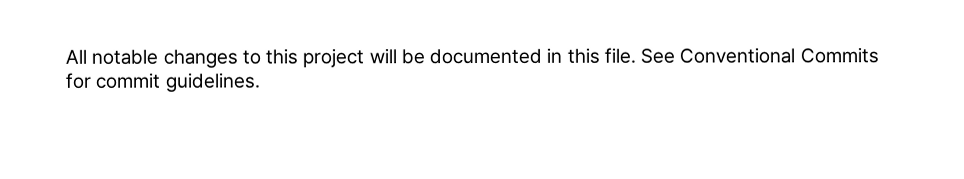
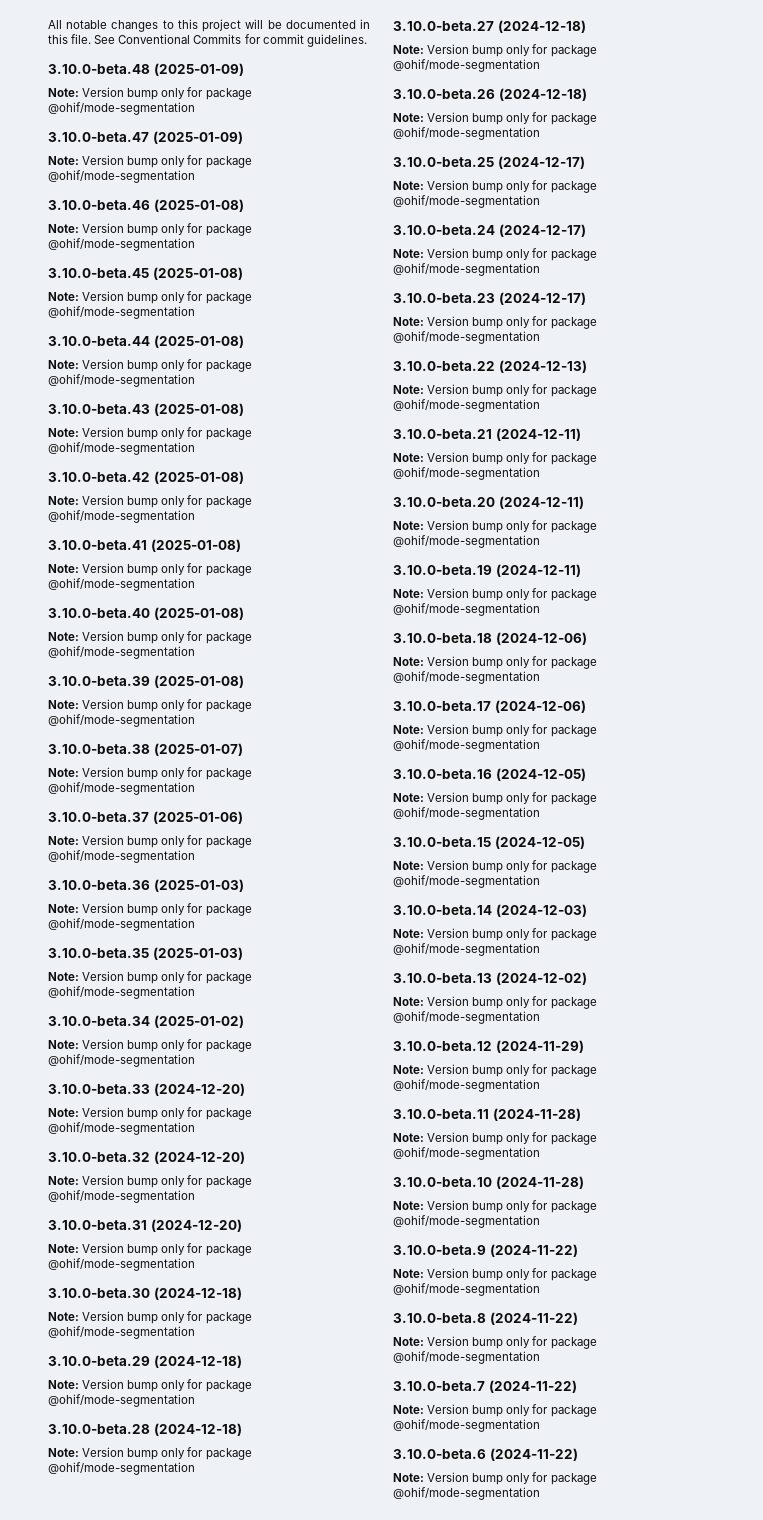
(261, 82) none -> [48,63,244,76] [48,87,252,100] [48,102,195,115] [48,131,243,144] [48,155,252,168] [48,170,195,183] [48,199,244,212] [48,223,252,236] [48,238,195,251] [48,267,243,280] [48,291,252,304] [48,306,195,319] [48,335,244,348] [48,359,252,372] [48,374,195,387] [48,403,244,416] [48,427,252,440] [48,442,195,455] [48,471,244,484] [48,495,252,508] [48,510,195,523] [48,539,241,552] [48,563,252,576] [48,578,195,591] [48,607,244,620] [48,631,252,644] [48,646,195,659] [48,675,244,688] [48,699,252,712] [48,714,195,727] [48,743,243,756] [48,767,252,780] [48,782,195,795] [48,811,243,824] [48,835,252,848] [48,850,195,863] [48,879,244,892] [48,903,252,916] [48,918,195,931] [48,947,243,960] [48,971,252,984] [48,986,195,999] [48,1015,244,1028] [48,1039,252,1052] [48,1054,195,1067] [48,1083,245,1096] [48,1107,252,1120] [48,1122,195,1135] [48,1151,245,1164] [48,1175,252,1188] [48,1190,195,1203] [48,1219,242,1232] [48,1243,252,1256] [48,1258,195,1271] [48,1287,242,1300] [48,1311,252,1324] [48,1326,195,1339] [48,1355,242,1368] [48,1379,252,1392] [48,1394,195,1407] [48,1423,242,1436] [48,1447,252,1460] [48,1462,195,1475] [393,20,586,33] [393,44,597,57] [393,59,540,72] [393,88,587,101] [393,112,597,125] [393,127,540,140] [393,156,585,169] [393,180,597,193] [393,195,540,208] [393,224,586,237] [393,248,597,261] [393,263,540,276] [393,292,586,305] [393,316,597,329] [393,331,540,344] [393,360,587,373] [393,384,597,397] [393,399,540,412] [393,428,581,441] [393,452,597,465] [393,467,540,480] [393,496,584,509] [393,520,597,533] [393,535,540,548] [393,564,581,577] [393,588,597,601] [393,603,540,616] [393,632,587,645] [393,656,597,669] [393,671,540,684] [393,700,586,713] [393,724,597,737] [393,739,540,752] [393,768,586,781] [393,792,597,805] [393,807,540,820] [393,836,585,849] [393,860,597,873] [393,875,540,888] [393,904,587,917] [393,928,597,941] [393,943,540,956] [393,972,587,985] [393,996,597,1009] [393,1011,540,1024] [393,1040,584,1053] [393,1064,597,1077] [393,1079,540,1092] [393,1108,581,1121] [393,1132,597,1145] [393,1147,540,1160] [393,1176,584,1189] [393,1200,597,1213] [393,1215,540,1228] [393,1244,578,1257] [393,1268,597,1281] [393,1283,540,1296] [393,1312,578,1325] [393,1336,597,1349] [393,1351,540,1364] [393,1380,577,1393] [393,1404,597,1417] [393,1419,540,1432] [393,1448,578,1461] [393,1472,597,1485] [393,1487,540,1500] // 3.10.0-beta.48 (2025-01-09) // Note: Version bump only for package @ohif/mode-segmentation // 3.10.0-beta.47 (2025-01-09) // Note: Version bump only for package @ohif/mode-segmentation // 3.10.0-beta.46 (2025-01-08) // Note: Version bump only for package @ohif/mode-segmentation // 3.10.0-beta.45 (2025-01-08) // Note: Version bump only for package @ohif/mode-segmentation // 3.10.0-beta.44 (2025-01-08) // Note: Version bump only for package @ohif/mode-segmentation // 3.10.0-beta.43 (2025-01-08) // Note: Version bump only for package @ohif/mode-segmentation // 3.10.0-beta.42 (2025-01-08) // Note: Version bump only for package @ohif/mode-segmentation // 3.10.0-beta.41 (2025-01-08) // Note: Version bump only for package @ohif/mode-segmentation // 3.10.0-beta.40 (2025-01-08) // Note: Version bump only for package @ohif/mode-segmentation // 3.10.0-beta.39 (2025-01-08) // Note: Version bump only for package @ohif/mode-segmentation // 3.10.0-beta.38 (2025-01-07) // Note: Version bump only for package @ohif/mode-segmentation // 3.10.0-beta.37 (2025-01-06) // Note: Version bump only for package @ohif/mode-segmentation // 3.10.0-beta.36 (2025-01-03) // Note: Version bump only for package @ohif/mode-segmentation // 3.10.0-beta.35 (2025-01-03) // Note: Version bump only for package @ohif/mode-segmentation // 3.10.0-beta.34 (2025-01-02) // Note: Version bump only for package @ohif/mode-segmentation // 3.10.0-beta.33 (2024-12-20) // Note: Version bump only for package @ohif/mode-segmentation // 3.10.0-beta.32 (2024-12-20) // Note: Version bump only for package @ohif/mode-segmentation // 3.10.0-beta.31 (2024-12-20) // Note: Version bump only for package @ohif/mode-segmentation // 3.10.0-beta.30 (2024-12-18) // Note: Version bump only for package @ohif/mode-segmentation // 3.10.0-beta.29 (2024-12-18) // Note: Version bump only for package @ohif/mode-segmentation // 3.10.0-beta.28 (2024-12-18) // Note: Version bump only for package @ohif/mode-segmentation // 3.10.0-beta.27 (2024-12-18) // Note: Version bump only for package @ohif/mode-segmentation // 3.10.0-beta.26 (2024-12-18) // Note: Version bump only for package @ohif/mode-segmentation // 3.10.0-beta.25 (2024-12-17) // Note: Version bump only for package @ohif/mode-segmentation // 3.10.0-beta.24 (2024-12-17) // Note: Version bump only for package @ohif/mode-segmentation // 3.10.0-beta.23 (2024-12-17) // Note: Version bump only for package @ohif/mode-segmentation // 3.10.0-beta.22 (2024-12-13) // Note: Version bump only for package @ohif/mode-segmentation // 3.10.0-beta.21 (2024-12-11) // Note: Version bump only for package @ohif/mode-segmentation // 3.10.0-beta.20 (2024-12-11) // Note: Version bump only for package @ohif/mode-segmentation // 3.10.0-beta.19 (2024-12-11) // Note: Version bump only for package @ohif/mode-segmentation // 3.10.0-beta.18 (2024-12-06) // Note: Version bump only for package @ohif/mode-segmentation // 3.10.0-beta.17 (2024-12-06) // Note: Version bump only for package @ohif/mode-segmentation // 3.10.0-beta.16 (2024-12-05) // Note: Version bump only for package @ohif/mode-segmentation // 3.10.0-beta.15 (2024-12-05) // Note: Version bump only for package @ohif/mode-segmentation // 3.10.0-beta.14 (2024-12-03) // Note: Version bump only for package @ohif/mode-segmentation // 3.10.0-beta.13 (2024-12-02) // Note: Version bump only for package @ohif/mode-segmentation // 3.10.0-beta.12 (2024-11-29) // Note: Version bump only for package @ohif/mode-segmentation // 3.10.0-beta.11 (2024-11-28) // Note: Version bump only for package @ohif/mode-segmentation // 3.10.0-beta.10 (2024-11-28) // Note: Version bump only for package @ohif/mode-segmentation // 3.10.0-beta.9 (2024-11-22) // Note: Version bump only for package @ohif/mode-segmentation // 3.10.0-beta.8 (2024-11-22) // Note: Version bump only for package @ohif/mode-segmentation // 3.10.0-beta.7 (2024-11-22) // Note: Version bump only for package @ohif/mode-segmentation // 3.10.0-beta.6 (2024-11-22) // Note: Version bump only for package @ohif/mode-segmentation

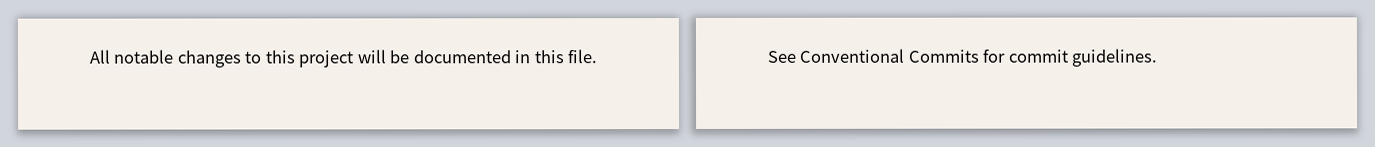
[48,63,244,76] [48,87,252,100] [48,102,195,115] [48,131,243,144] [48,155,252,168] [48,170,195,183] [48,199,244,212] [48,223,252,236] [48,238,195,251] [48,267,243,280] [48,291,252,304] [48,306,195,319] [48,335,244,348] [48,359,252,372] [48,374,195,387] [48,403,244,416] [48,427,252,440] [48,442,195,455] [48,471,244,484] [48,495,252,508] [48,510,195,523] [48,539,241,552] [48,563,252,576] [48,578,195,591] [48,607,244,620] [48,631,252,644] [48,646,195,659] [48,675,244,688] [48,699,252,712] [48,714,195,727] [48,743,243,756] [48,767,252,780] [48,782,195,795] [48,811,243,824] [48,835,252,848] [48,850,195,863] [48,879,244,892] [48,903,252,916] [48,918,195,931] [48,947,243,960] [48,971,252,984] [48,986,195,999] [48,1015,244,1028] [48,1039,252,1052] [48,1054,195,1067] [48,1083,245,1096] [48,1107,252,1120] [48,1122,195,1135] [48,1151,245,1164] [48,1175,252,1188] [48,1190,195,1203] [48,1219,242,1232] [48,1243,252,1256] [48,1258,195,1271] [48,1287,242,1300] [48,1311,252,1324] [48,1326,195,1339] [48,1355,242,1368] [48,1379,252,1392] [48,1394,195,1407] [48,1423,242,1436] [48,1447,252,1460] [48,1462,195,1475] [393,20,586,33] [393,44,597,57] [393,59,540,72] [393,88,587,101] [393,112,597,125] [393,127,540,140] [393,156,585,169] [393,180,597,193] [393,195,540,208] [393,224,586,237] [393,248,597,261] [393,263,540,276] [393,292,586,305] [393,316,597,329] [393,331,540,344] [393,360,587,373] [393,384,597,397] [393,399,540,412] [393,428,581,441] [393,452,597,465] [393,467,540,480] [393,496,584,509] [393,520,597,533] [393,535,540,548] [393,564,581,577] [393,588,597,601] [393,603,540,616] [393,632,587,645] [393,656,597,669] [393,671,540,684] [393,700,586,713] [393,724,597,737] [393,739,540,752] [393,768,586,781] [393,792,597,805] [393,807,540,820] [393,836,585,849] [393,860,597,873] [393,875,540,888] [393,904,587,917] [393,928,597,941] [393,943,540,956] [393,972,587,985] [393,996,597,1009] [393,1011,540,1024] [393,1040,584,1053] [393,1064,597,1077] [393,1079,540,1092] [393,1108,581,1121] [393,1132,597,1145] [393,1147,540,1160] [393,1176,584,1189] [393,1200,597,1213] [393,1215,540,1228] [393,1244,578,1257] [393,1268,597,1281] [393,1283,540,1296] [393,1312,578,1325] [393,1336,597,1349] [393,1351,540,1364] [393,1380,577,1393] [393,1404,597,1417] [393,1419,540,1432] [393,1448,578,1461] [393,1472,597,1485] [393,1487,540,1500] // 3.10.0-beta.48 (2025-01-09) // Note: Version bump only for package @ohif/mode-segmentation // 3.10.0-beta.47 (2025-01-09) // Note: Version bump only for package @ohif/mode-segmentation // 3.10.0-beta.46 (2025-01-08) // Note: Version bump only for package @ohif/mode-segmentation // 3.10.0-beta.45 (2025-01-08) // Note: Version bump only for package @ohif/mode-segmentation // 3.10.0-beta.44 (2025-01-08) // Note: Version bump only for package @ohif/mode-segmentation // 3.10.0-beta.43 (2025-01-08) // Note: Version bump only for package @ohif/mode-segmentation // 3.10.0-beta.42 (2025-01-08) // Note: Version bump only for package @ohif/mode-segmentation // 3.10.0-beta.41 (2025-01-08) // Note: Version bump only for package @ohif/mode-segmentation // 3.10.0-beta.40 (2025-01-08) // Note: Version bump only for package @ohif/mode-segmentation // 3.10.0-beta.39 (2025-01-08) // Note: Version bump only for package @ohif/mode-segmentation // 3.10.0-beta.38 (2025-01-07) // Note: Version bump only for package @ohif/mode-segmentation // 3.10.0-beta.37 (2025-01-06) // Note: Version bump only for package @ohif/mode-segmentation // 3.10.0-beta.36 (2025-01-03) // Note: Version bump only for package @ohif/mode-segmentation // 3.10.0-beta.35 (2025-01-03) // Note: Version bump only for package @ohif/mode-segmentation // 3.10.0-beta.34 (2025-01-02) // Note: Version bump only for package @ohif/mode-segmentation // 3.10.0-beta.33 (2024-12-20) // Note: Version bump only for package @ohif/mode-segmentation // 3.10.0-beta.32 (2024-12-20) // Note: Version bump only for package @ohif/mode-segmentation // 3.10.0-beta.31 (2024-12-20) // Note: Version bump only for package @ohif/mode-segmentation // 3.10.0-beta.30 (2024-12-18) // Note: Version bump only for package @ohif/mode-segmentation // 3.10.0-beta.29 (2024-12-18) // Note: Version bump only for package @ohif/mode-segmentation // 3.10.0-beta.28 (2024-12-18) // Note: Version bump only for package @ohif/mode-segmentation // 3.10.0-beta.27 (2024-12-18) // Note: Version bump only for package @ohif/mode-segmentation // 3.10.0-beta.26 (2024-12-18) // Note: Version bump only for package @ohif/mode-segmentation // 3.10.0-beta.25 (2024-12-17) // Note: Version bump only for package @ohif/mode-segmentation // 3.10.0-beta.24 (2024-12-17) // Note: Version bump only for package @ohif/mode-segmentation // 3.10.0-beta.23 (2024-12-17) // Note: Version bump only for package @ohif/mode-segmentation // 3.10.0-beta.22 (2024-12-13) // Note: Version bump only for package @ohif/mode-segmentation // 3.10.0-beta.21 (2024-12-11) // Note: Version bump only for package @ohif/mode-segmentation // 3.10.0-beta.20 (2024-12-11) // Note: Version bump only for package @ohif/mode-segmentation // 3.10.0-beta.19 (2024-12-11) // Note: Version bump only for package @ohif/mode-segmentation // 3.10.0-beta.18 (2024-12-06) // Note: Version bump only for package @ohif/mode-segmentation // 3.10.0-beta.17 (2024-12-06) // Note: Version bump only for package @ohif/mode-segmentation // 3.10.0-beta.16 (2024-12-05) // Note: Version bump only for package @ohif/mode-segmentation // 3.10.0-beta.15 (2024-12-05) // Note: Version bump only for package @ohif/mode-segmentation // 3.10.0-beta.14 (2024-12-03) // Note: Version bump only for package @ohif/mode-segmentation // 3.10.0-beta.13 (2024-12-02) // Note: Version bump only for package @ohif/mode-segmentation // 3.10.0-beta.12 (2024-11-29) // Note: Version bump only for package @ohif/mode-segmentation // 3.10.0-beta.11 (2024-11-28) // Note: Version bump only for package @ohif/mode-segmentation // 3.10.0-beta.10 (2024-11-28) // Note: Version bump only for package @ohif/mode-segmentation // 3.10.0-beta.9 (2024-11-22) // Note: Version bump only for package @ohif/mode-segmentation // 3.10.0-beta.8 (2024-11-22) // Note: Version bump only for package @ohif/mode-segmentation // 3.10.0-beta.7 (2024-11-22) // Note: Version bump only for package @ohif/mode-segmentation // 3.10.0-beta.6 (2024-11-22) // Note: Version bump only for package @ohif/mode-segmentation -> (1158, 57) none

